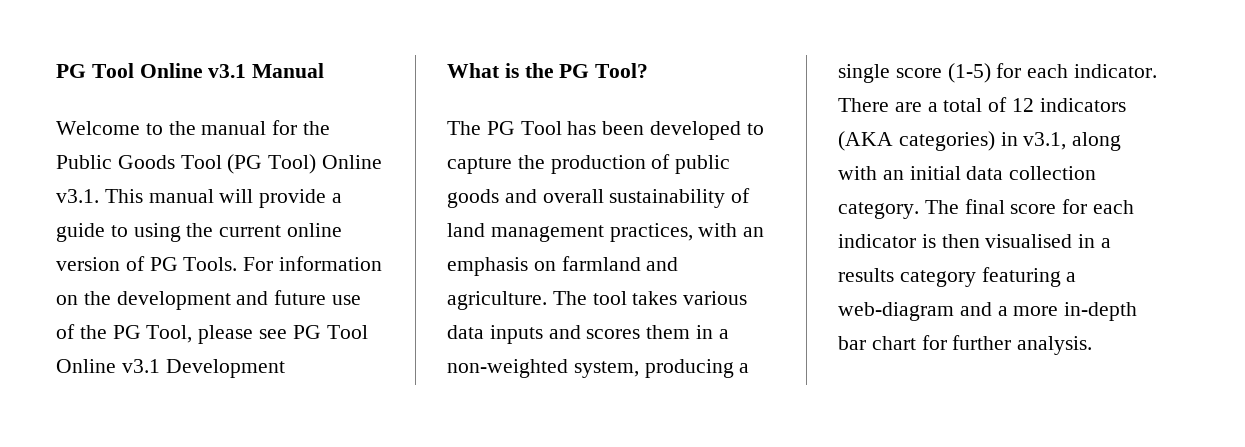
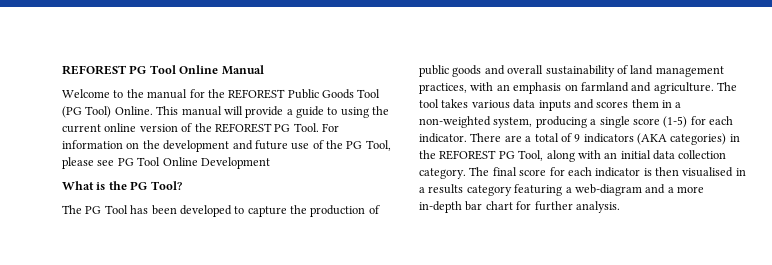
[56,63,247,78] PG Tool Online v3.1 -> [62,65,219,75] REFOREST PG Tool Online
(331, 128) none -> [228,89,286,99] REFOREST
[322,155,383,169] [56,189,99,203] Online v3.1. -> [114,106,153,115] Online.
[149,257,238,271] PG Tools. -> [194,123,319,133] the REFOREST PG Tool.
[121,359,160,373] v3.1 -> (198, 161) none
[1012,98,1035,112] 12 -> [574,134,581,142] 9
[1023,132,1067,150] v3.1, -> [419,150,544,161] the REFOREST PG Tool,

